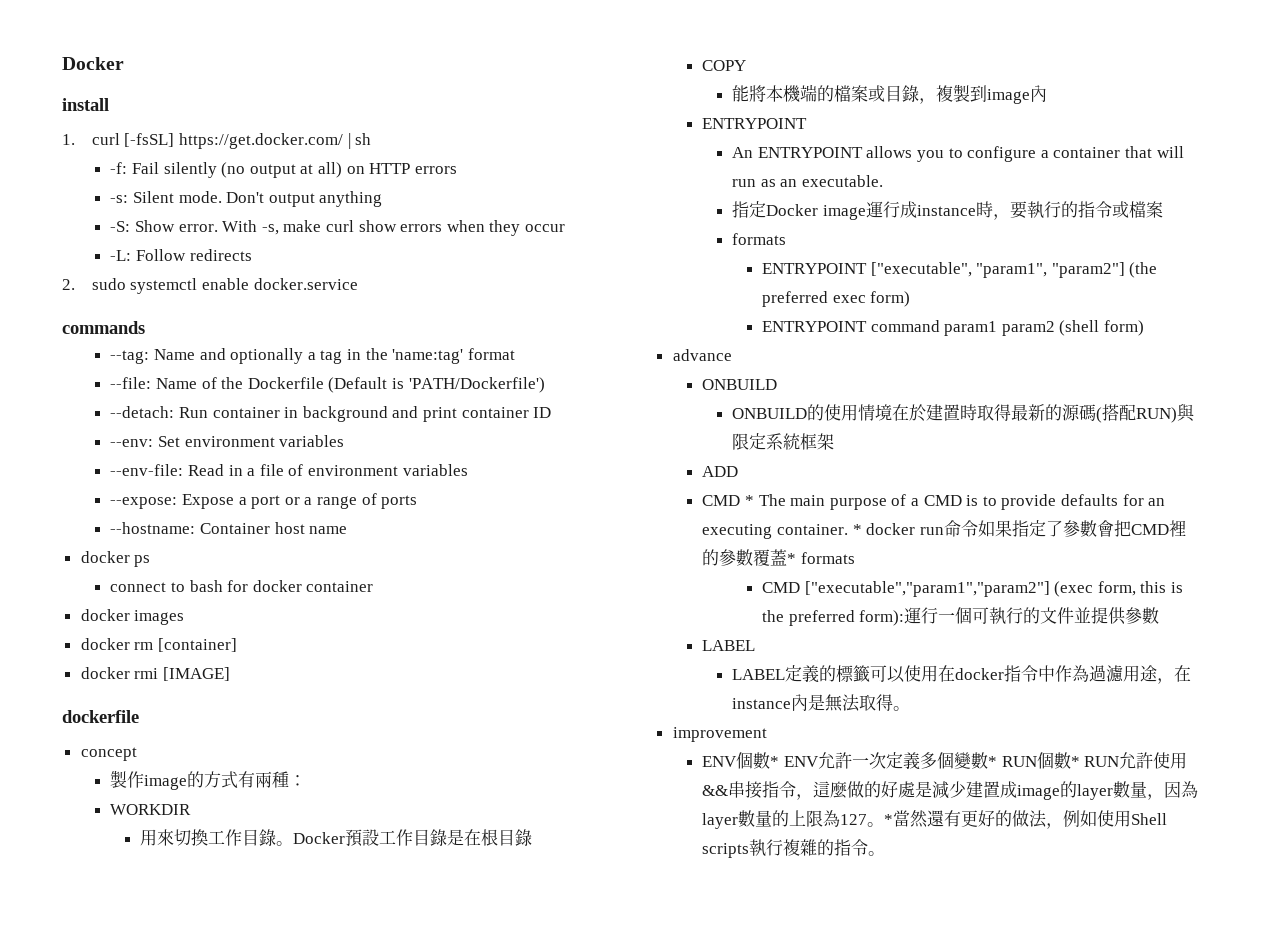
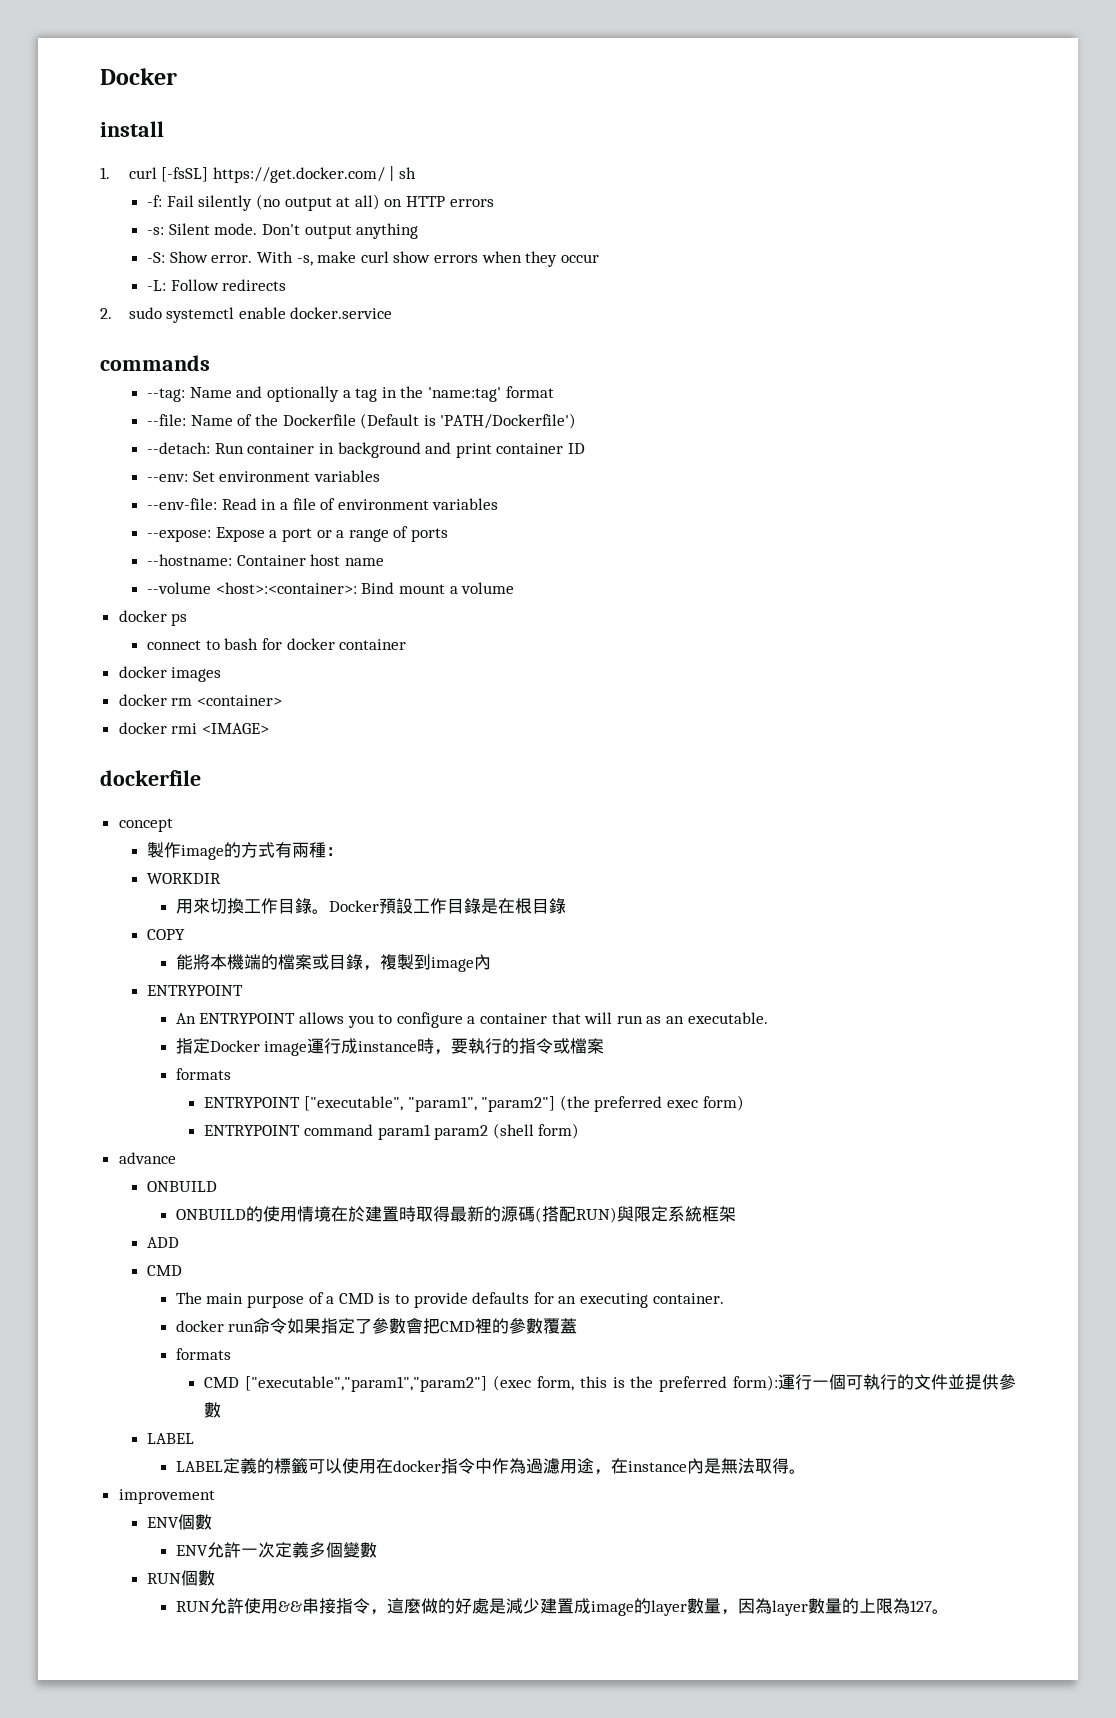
(348, 530) none -> [147,582,515,594] // --volume <host>:<container>: Bind mount a volume
[157,638,237,652] [container] -> [196,695,282,706] <container>
[162,667,230,681] [IMAGE] -> [201,723,269,734] <IMAGE>
[745,495,755,506] * -> (183, 1270) //
[852,524,862,535] * -> (724, 1298) //
[787,553,797,564] * -> (578, 1326) //
[770,756,780,767] * -> (213, 1522) //
[988,756,998,767] * -> (377, 1550) //
[1070,756,1080,767] * -> (216, 1578) //
[884,810,1168,829] [702,839,886,858] *當然還有更好的做法，例如使用Shell scripts執行複雜的指令。 -> (949, 1611) none

